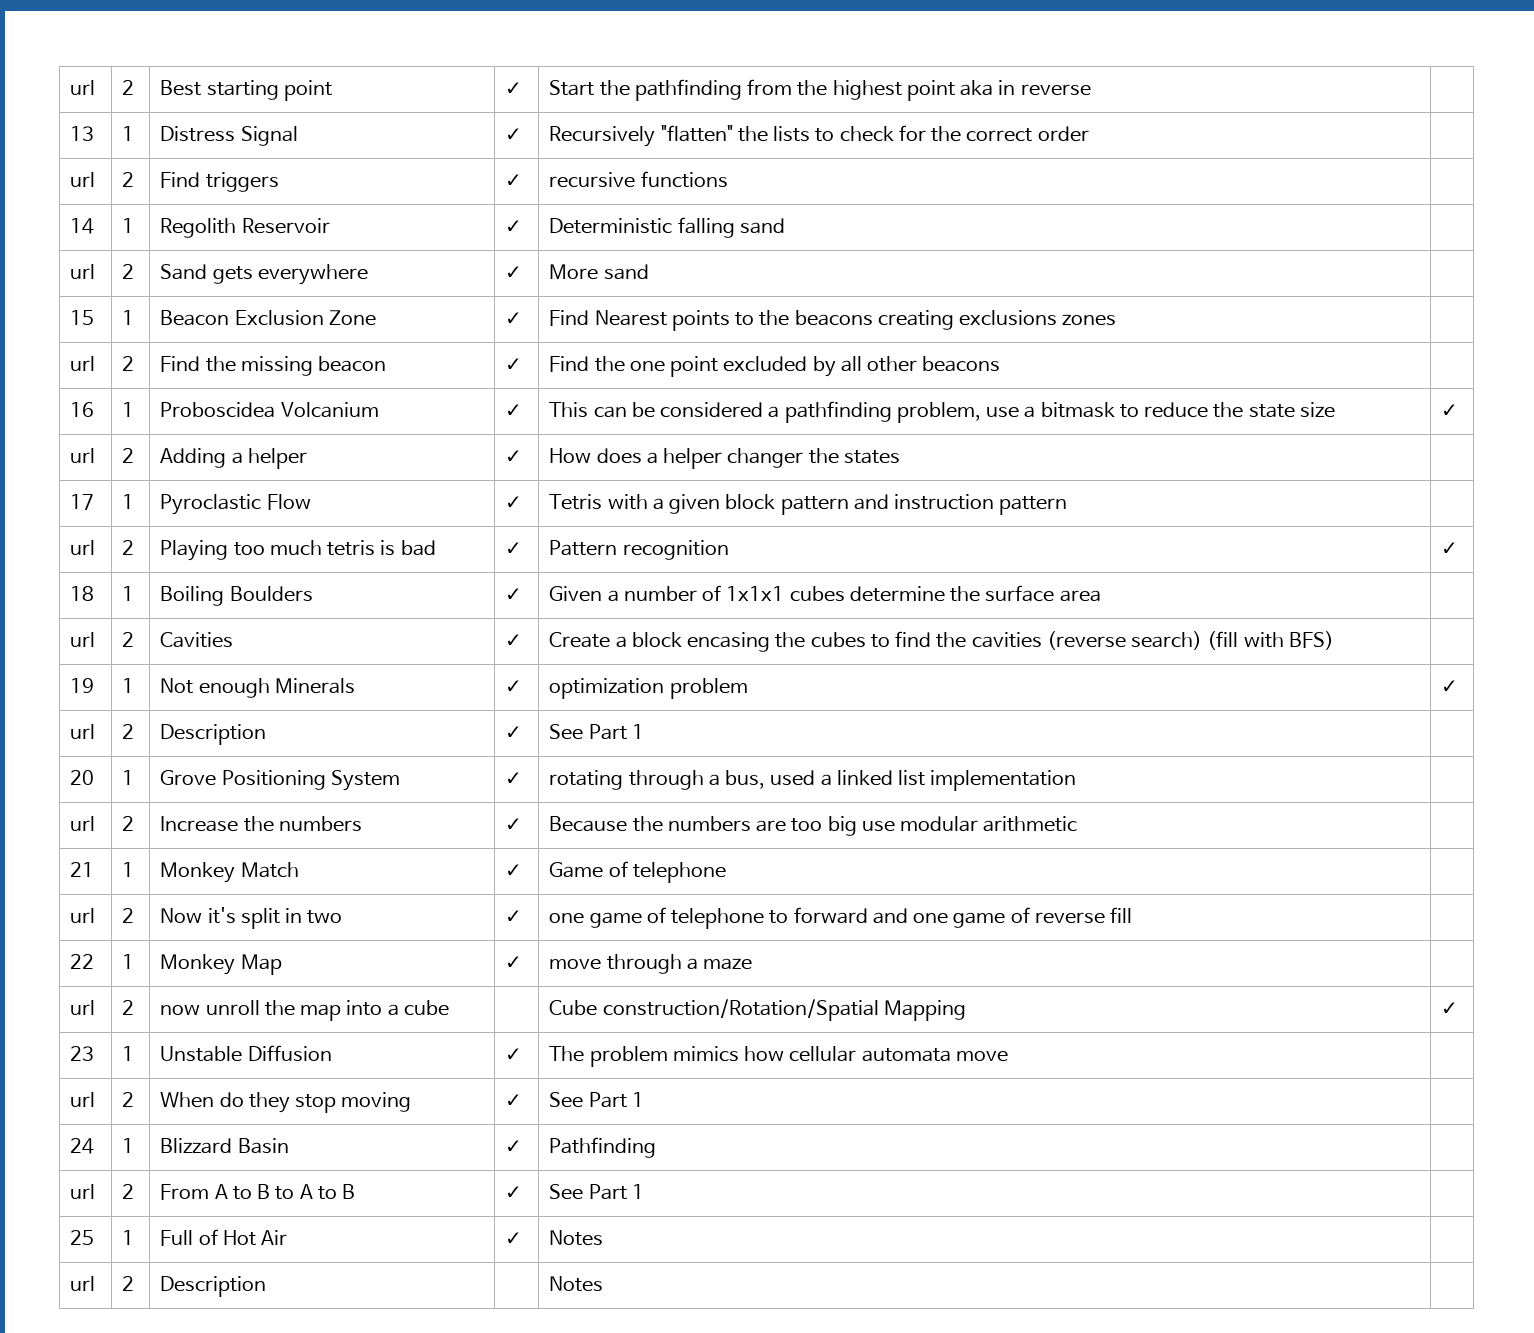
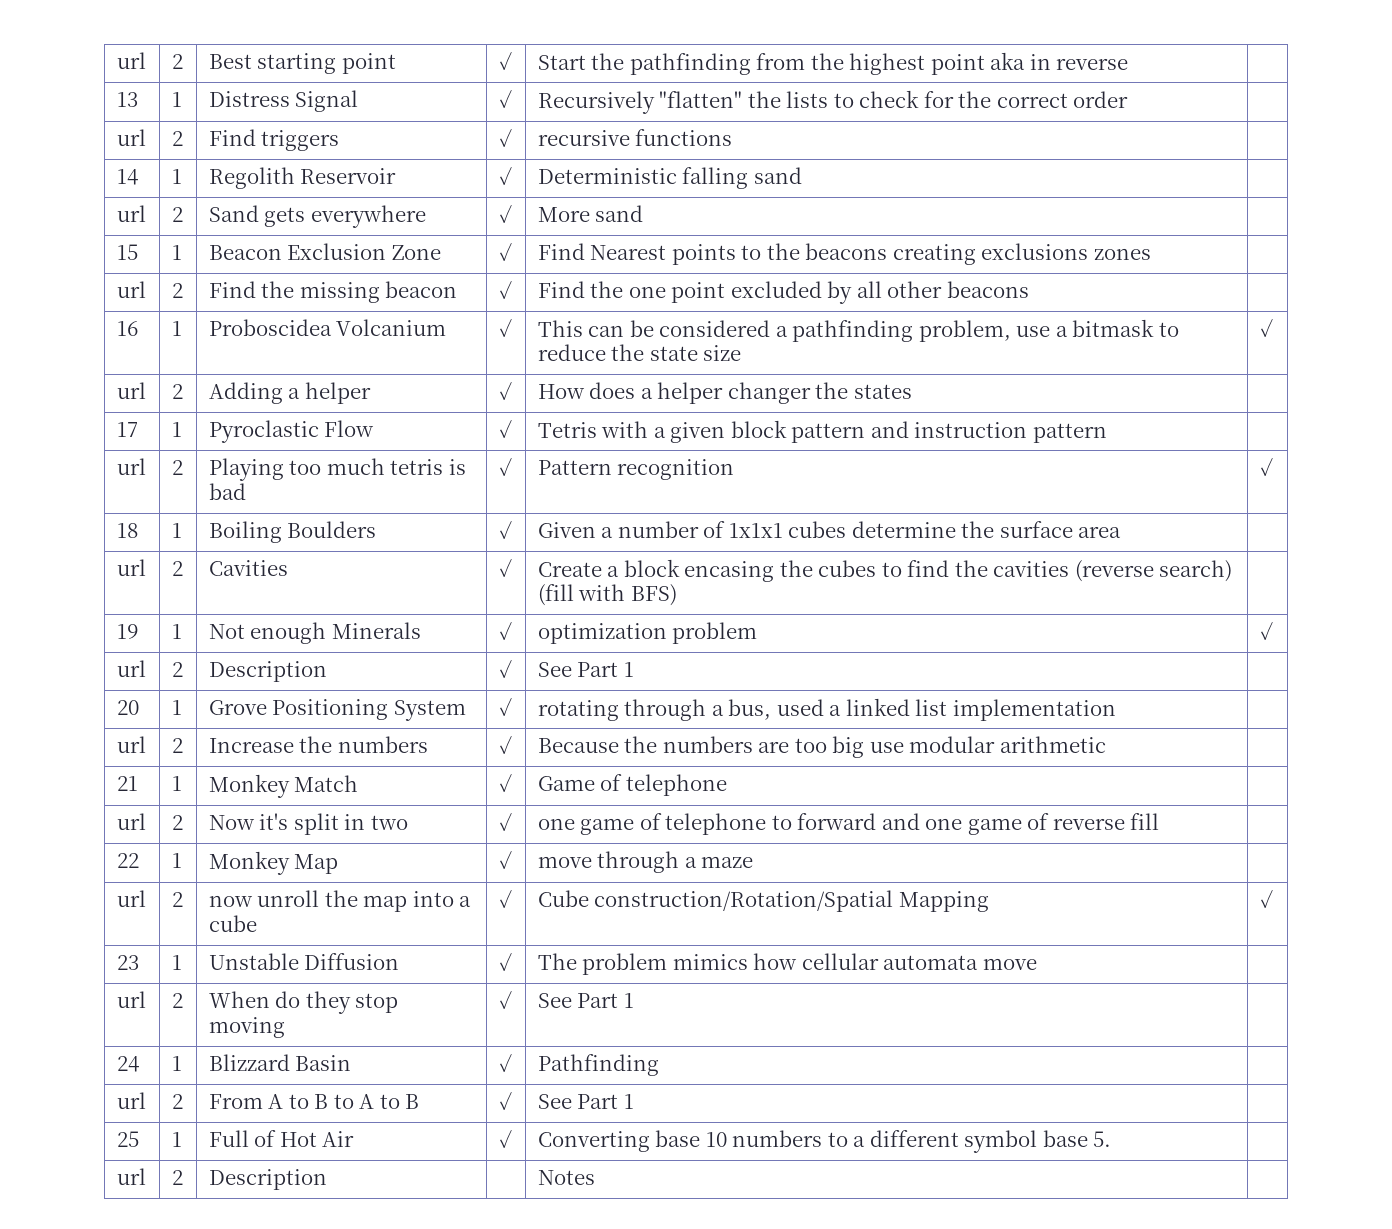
(449, 1008) none -> [498,890,512,908] ✓
[549,1230,604,1246] Notes -> [537,1130,1112,1153] Converting base 10 numbers to a different symbol base 5.

